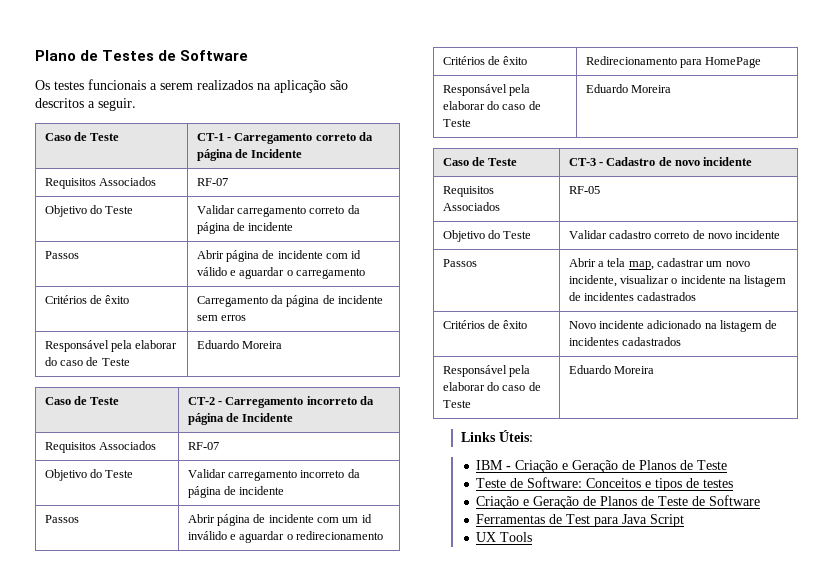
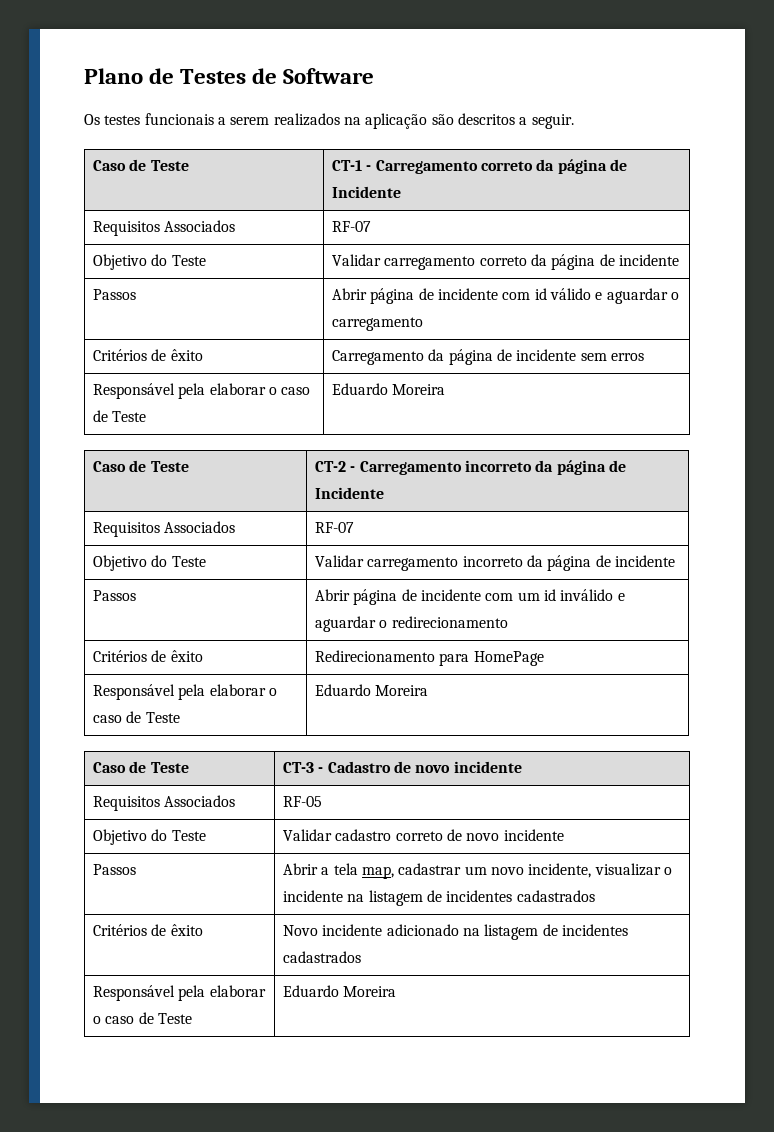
[44,357,57,366] do -> [268,387,277,395] o
[486,101,499,110] do -> [268,688,277,696] o
[486,382,541,391] [442,400,471,408] [568,365,654,374] [460,430,533,442] [476,460,728,473] [476,477,734,491] [476,495,761,509] [476,514,685,527] [476,532,533,542] do caso de Teste | Eduardo Moreira // Links Úteis: // IBM - Criação e Geração de Planos de Teste // Teste de Software: Conceitos e tipos de testes // Criação e Geração de Planos de Teste de Software // Ferramentas de Test para Java Script // UX Tools -> [93,1012,192,1024] [283,985,397,997] o caso de Teste | Eduardo Moreira

